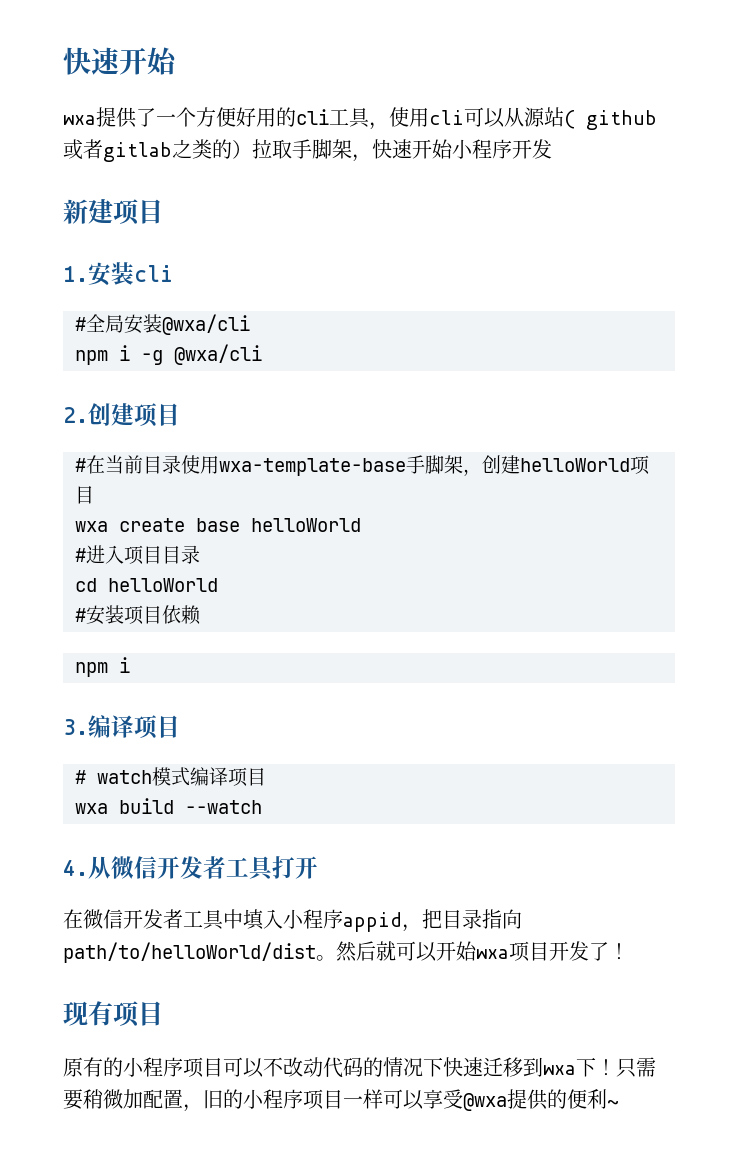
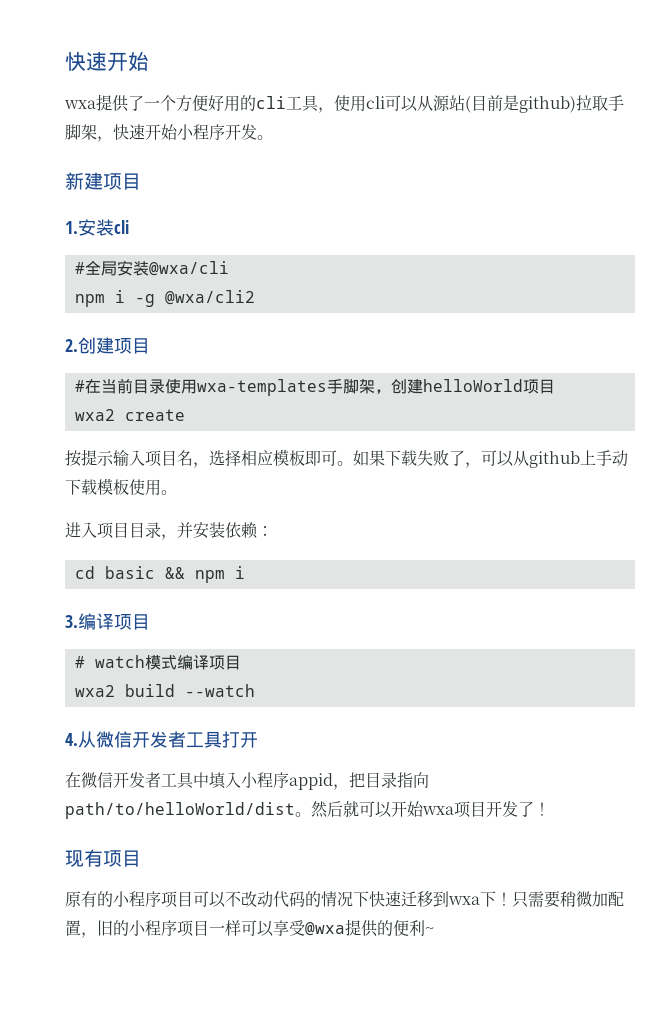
[586,110,657,130] [63,139,252,162] github或者gitlab之类的） -> [471,95,576,113] 目前是github)
(552, 149) none -> [257,135,273,140] 。
[174,344,262,365] @wxa/cli -> [164,290,255,305] @wxa/cli2
[219,458,406,476] wxa-template-base -> [196,379,327,396] wxa-templates
[75,521,108,532] wxa -> [74,409,115,421] wxa2
[196,518,361,532] [75,545,200,565] [75,578,218,592] [75,605,201,625] base helloWorld // #进入项目目录 // cd helloWorld // #安装项目依赖 // -> [65,449,628,468] [65,478,177,496] [65,522,273,540] [74,566,185,579] // 按提示输入项目名，选择相应模板即可。如果下载失败了，可以从github上手动下载模板使用。 // 进入项目目录，并安装依赖： // cd basic &&
[75,803,108,814] wxa -> [74,685,115,697] wxa2

